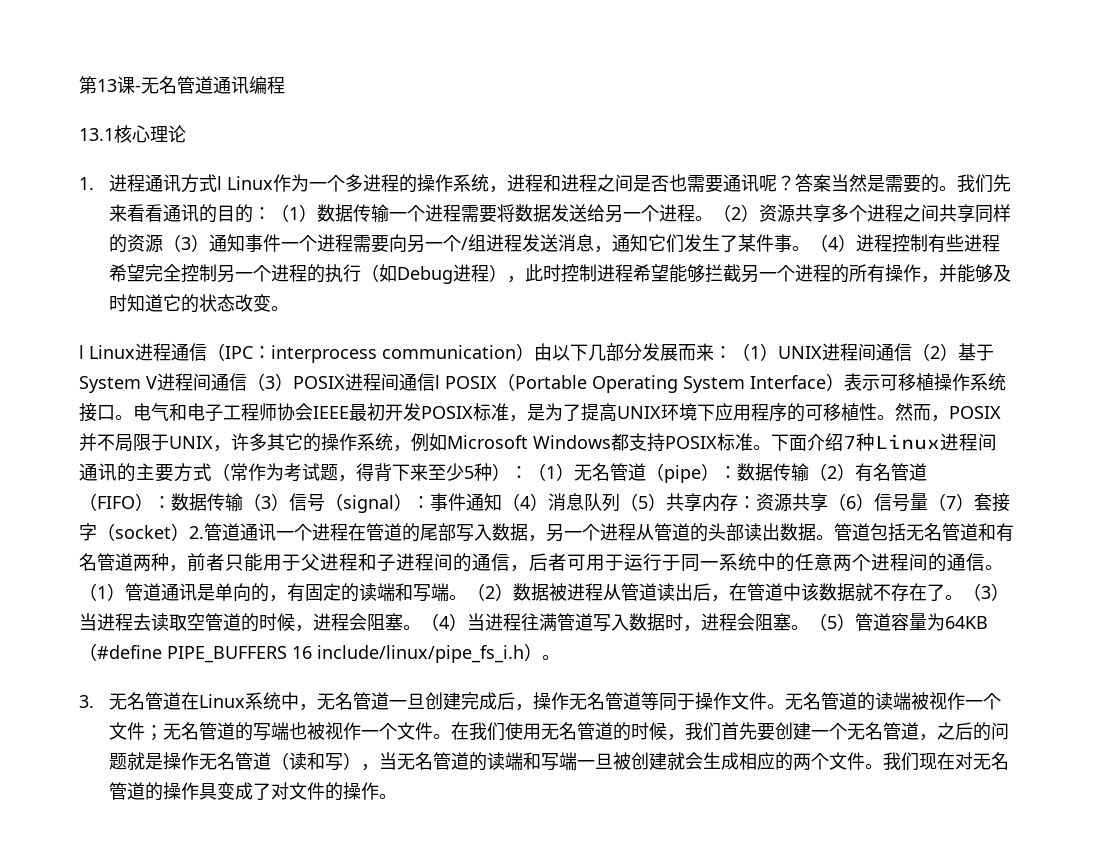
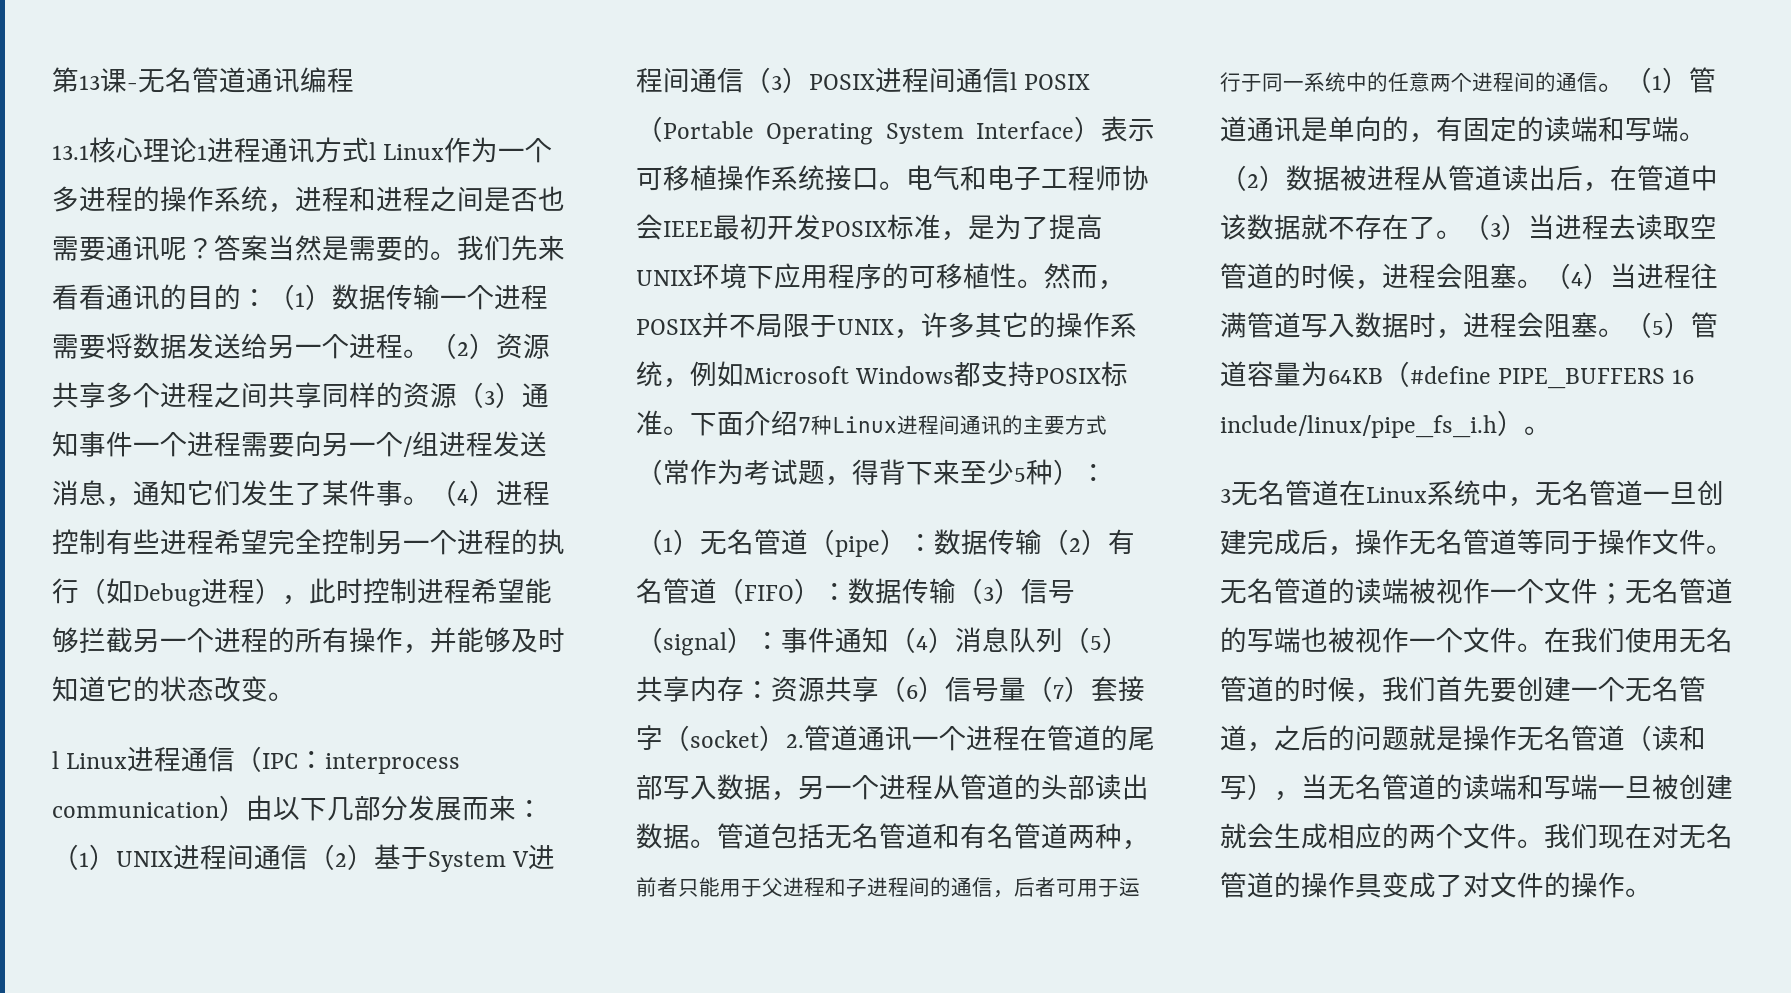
[79,177,94,190] // 1. -> [197,145,207,160] 1
(528, 472) none -> (1107, 473) //
[79,695,94,708] 3. -> [1220,489,1231,503] 3

